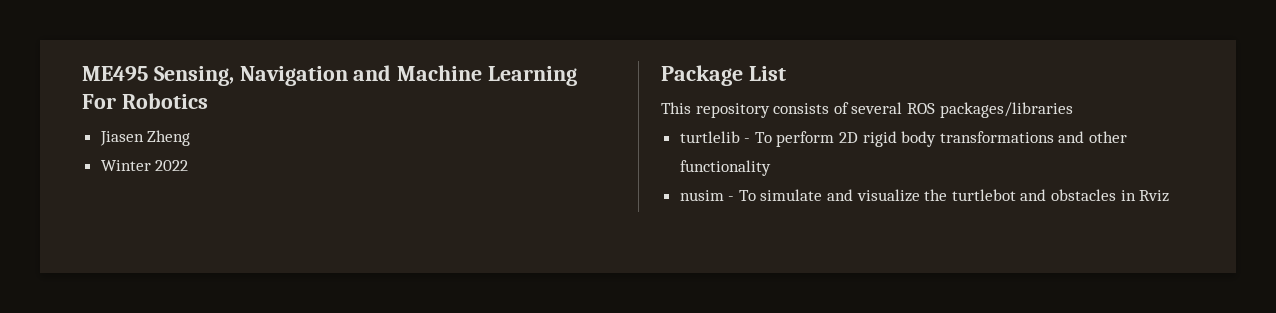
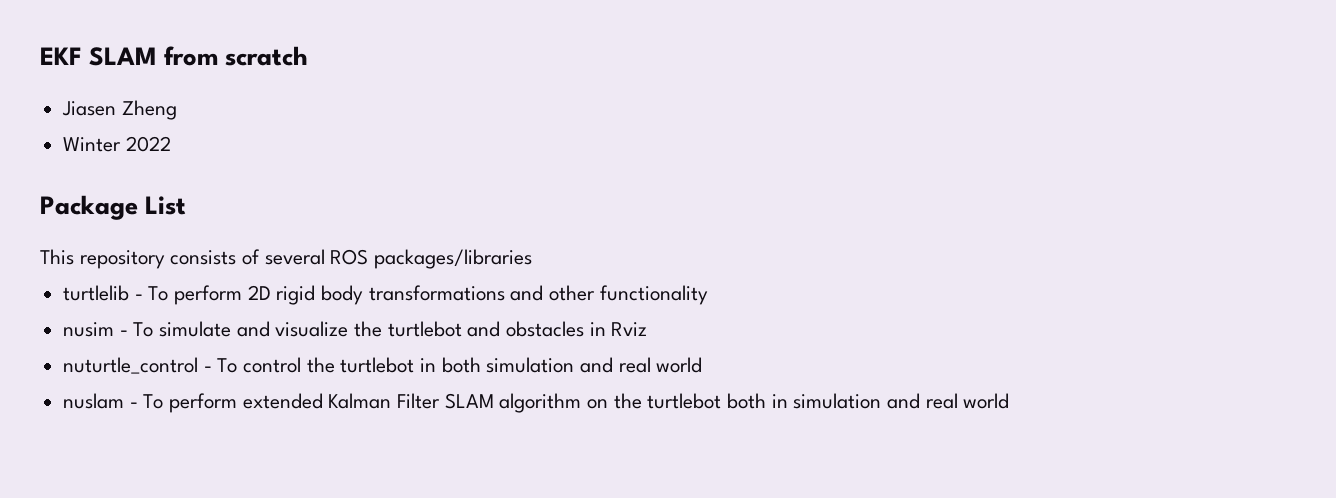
[82,65,578,86] [82,93,208,109] ME495 Sensing, Navigation and Machine Learning For Robotics -> [40,46,309,66] EKF SLAM from scratch
(1170, 196) none -> [63,357,703,374] [63,393,1010,413] // nuturtle_control - To control the turtlebot in both simulation and real world // nuslam - To perform extended Kalman Filter SLAM algorithm on the turtlebot both in simulation and real world

